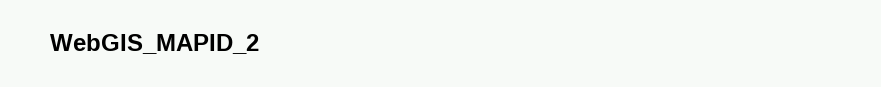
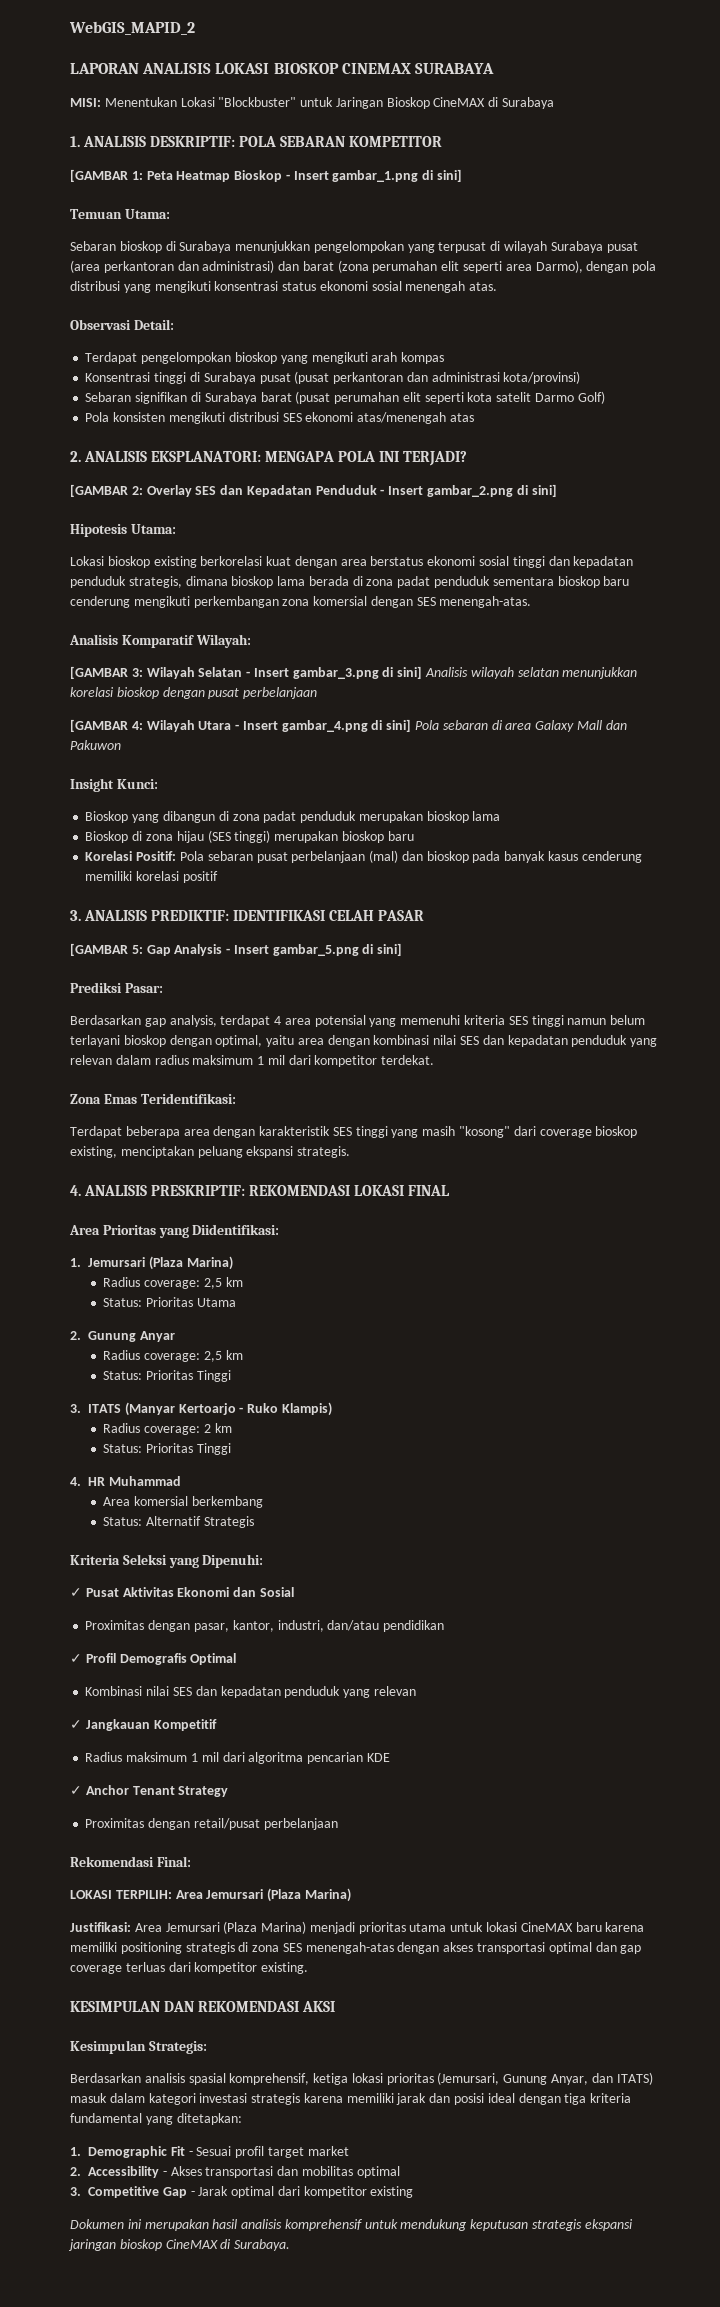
(259, 44) none -> [70,63,494,74] [70,97,555,109] [70,136,443,147] [70,169,463,182] [70,209,170,219] [70,241,638,253] [70,260,657,273] [70,281,498,293] [70,319,174,330] [85,352,445,364] [85,371,581,384] [85,391,605,404] [85,412,474,424] [70,451,468,466] [70,484,557,497] [70,524,176,537] [70,556,634,568] [70,576,630,588] [70,596,532,608] [69,634,251,648] [70,666,638,679] [70,687,318,699] [70,719,627,732] [70,740,121,750] [70,778,158,792] [85,811,501,823] [85,830,414,843] [85,850,642,863] [85,871,218,883] [70,910,425,921] [70,943,403,956] [70,982,163,993] [70,1015,646,1027] [70,1035,658,1047] [70,1055,435,1067] [70,1093,236,1104] [70,1126,638,1138] [70,1146,351,1158] [70,1185,451,1196] [69,1224,280,1238] [70,1256,233,1270] [103,1277,243,1289] [103,1297,236,1307] [70,1331,175,1342] [103,1350,243,1362] [103,1370,231,1382] [70,1402,332,1416] [103,1423,232,1435] [103,1443,231,1455] [70,1476,181,1486] [103,1496,263,1508] [103,1516,254,1528] [70,1554,264,1568] [70,1587,294,1597] [85,1620,445,1632] [70,1653,237,1665] [85,1686,416,1698] [70,1719,217,1731] [85,1752,390,1764] [70,1785,229,1797] [85,1818,338,1830] [70,1856,191,1867] [70,1888,351,1902] [70,1921,645,1934] [70,1942,642,1954] [70,1962,309,1974] [70,2001,336,2012] [70,2040,207,2054] [70,2072,653,2085] [70,2093,632,2105] [70,2113,242,2125] [70,2146,349,2158] [70,2166,400,2178] [70,2186,414,2198] [70,2219,633,2231] [68,2239,291,2251] // LAPORAN ANALISIS LOKASI BIOSKOP CINEMAX SURABAYA // MISI: Menentukan Lokasi "Blockbuster" untuk Jaringan Bioskop CineMAX di Surabaya // 1. ANALISIS DESKRIPTIF: POLA SEBARAN KOMPETITOR // [GAMBAR 1: Peta Heatmap Bioskop - Insert gambar_1.png di sini] // Temuan Utama: // Sebaran bioskop di Surabaya menunjukkan pengelompokan yang terpusat di wilayah Surabaya pusat (area perkantoran dan administrasi) dan barat (zona perumahan elit seperti area Darmo), dengan pola distribusi yang mengikuti konsentrasi status ekonomi sosial menengah atas. // Observasi Detail: // Terdapat pengelompokan bioskop yang mengikuti arah kompas // Konsentrasi tinggi di Surabaya pusat (pusat perkantoran dan administrasi kota/provinsi) // Sebaran signifikan di Surabaya barat (pusat perumahan elit seperti kota satelit Darmo Golf) // Pola konsisten mengikuti distribusi SES ekonomi atas/menengah atas // 2. ANALISIS EKSPLANATORI: MENGAPA POLA INI TERJADI? // [GAMBAR 2: Overlay SES dan Kepadatan Penduduk - Insert gambar_2.png di sini] // Hipotesis Utama: // Lokasi bioskop existing berkorelasi kuat dengan area berstatus ekonomi sosial tinggi dan kepadatan penduduk strategis, dimana bioskop lama berada di zona padat penduduk sementara bioskop baru cenderung mengikuti perkembangan zona komersial dengan SES menengah-atas. // Analisis Komparatif Wilayah: // [GAMBAR 3: Wilayah Selatan - Insert gambar_3.png di sini] Analisis wilayah selatan menunjukkan korelasi bioskop dengan pusat perbelanjaan // [GAMBAR 4: Wilayah Utara - Insert gambar_4.png di sini] Pola sebaran di area Galaxy Mall dan Pakuwon // Insight Kunci: // Bioskop yang dibangun di zona padat penduduk merupakan bioskop lama // Bioskop di zona hijau (SES tinggi) merupakan bioskop baru // Korelasi Positif: Pola sebaran pusat perbelanjaan (mal) dan bioskop pada banyak kasus cenderung memiliki korelasi positif // 3. ANALISIS PREDIKTIF: IDENTIFIKASI CELAH PASAR // [GAMBAR 5: Gap Analysis - Insert gambar_5.png di sini] // Prediksi Pasar: // Berdasarkan gap analysis, terdapat 4 area potensial yang memenuhi kriteria SES tinggi namun belum terlayani bioskop dengan optimal, yaitu area dengan kombinasi nilai SES dan kepadatan penduduk yang relevan dalam radius maksimum 1 mil dari kompetitor terdekat. // Zona Emas Teridentifikasi: // Terdapat beberapa area dengan karakteristik SES tinggi yang masih "kosong" dari coverage bioskop existing, menciptakan peluang ekspansi strategis. // 4. ANALISIS PRESKRIPTIF: REKOMENDASI LOKASI FINAL // Area Prioritas yang Diidentifikasi: // 1. Jemursari (Plaza Marina) // Radius coverage: 2,5 km // Status: Prioritas Utama // 2. Gunung Anyar // Radius coverage: 2,5 km // Status: Prioritas Tinggi // 3. ITATS (Manyar Kertoarjo - Ruko Klampis) // Radius coverage: 2 km // Status: Prioritas Tinggi // 4. HR Muhammad // Area komersial berkembang // Status: Alternatif Strategis // Kriteria Seleksi yang Dipenuhi: // ✓ Pusat Aktivitas Ekonomi dan Sosial // Proximitas dengan pasar, kantor, industri, dan/atau pendidikan // ✓ Profil Demografis Optimal // Kombinasi nilai SES dan kepadatan penduduk yang relevan // ✓ Jangkauan Kompetitif // Radius maksimum 1 mil dari algoritma pencarian KDE // ✓ Anchor Tenant Strategy // Proximitas dengan retail/pusat perbelanjaan // Rekomendasi Final: // LOKASI TERPILIH: Area Jemursari (Plaza Marina) // Justifikasi: Area Jemursari (Plaza Marina) menjadi prioritas utama untuk lokasi CineMAX baru karena memiliki positioning strategis di zona SES menengah-atas dengan akses transportasi optimal dan gap coverage terluas dari kompetitor existing. // KESIMPULAN DAN REKOMENDASI AKSI // Kesimpulan Strategis: // Berdasarkan analisis spasial komprehensif, ketiga lokasi prioritas (Jemursari, Gunung Anyar, dan ITATS) masuk dalam kategori investasi strategis karena memiliki jarak dan posisi ideal dengan tiga kriteria fundamental yang ditetapkan: // 1. Demographic Fit - Sesuai profil target market // 2. Accessibility - Akses transportasi dan mobilitas optimal // 3. Competitive Gap - Jarak optimal dari kompetitor existing // Dokumen ini merupakan hasil analisis komprehensif untuk mendukung keputusan strategis ekspansi jaringan bioskop CineMAX di Surabaya.

